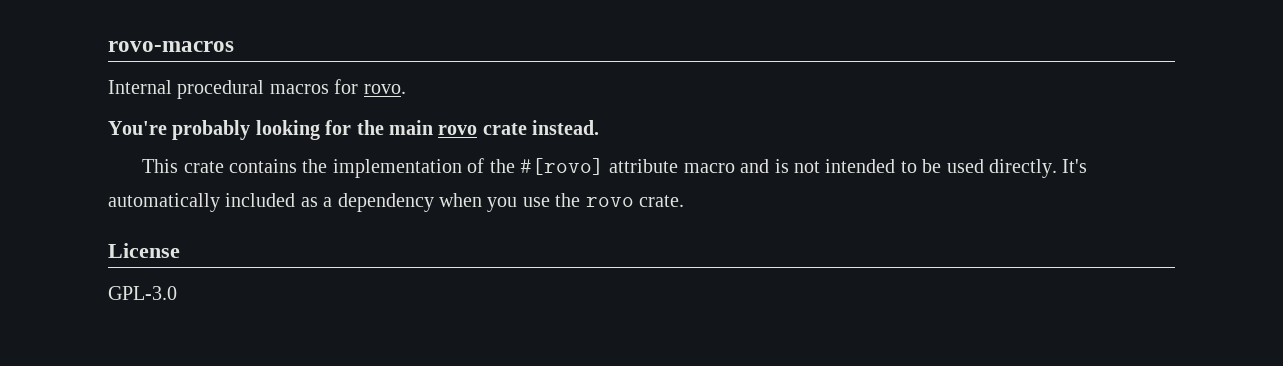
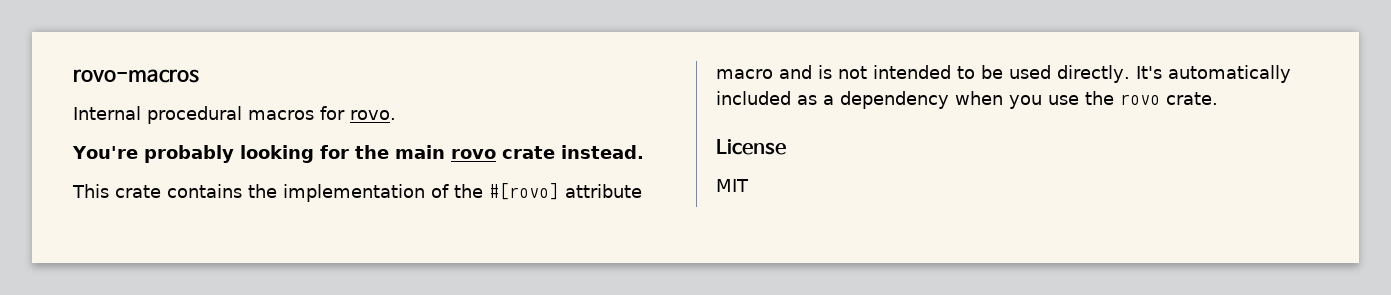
[108,286,177,300] GPL-3.0 -> [716,179,749,192] MIT

